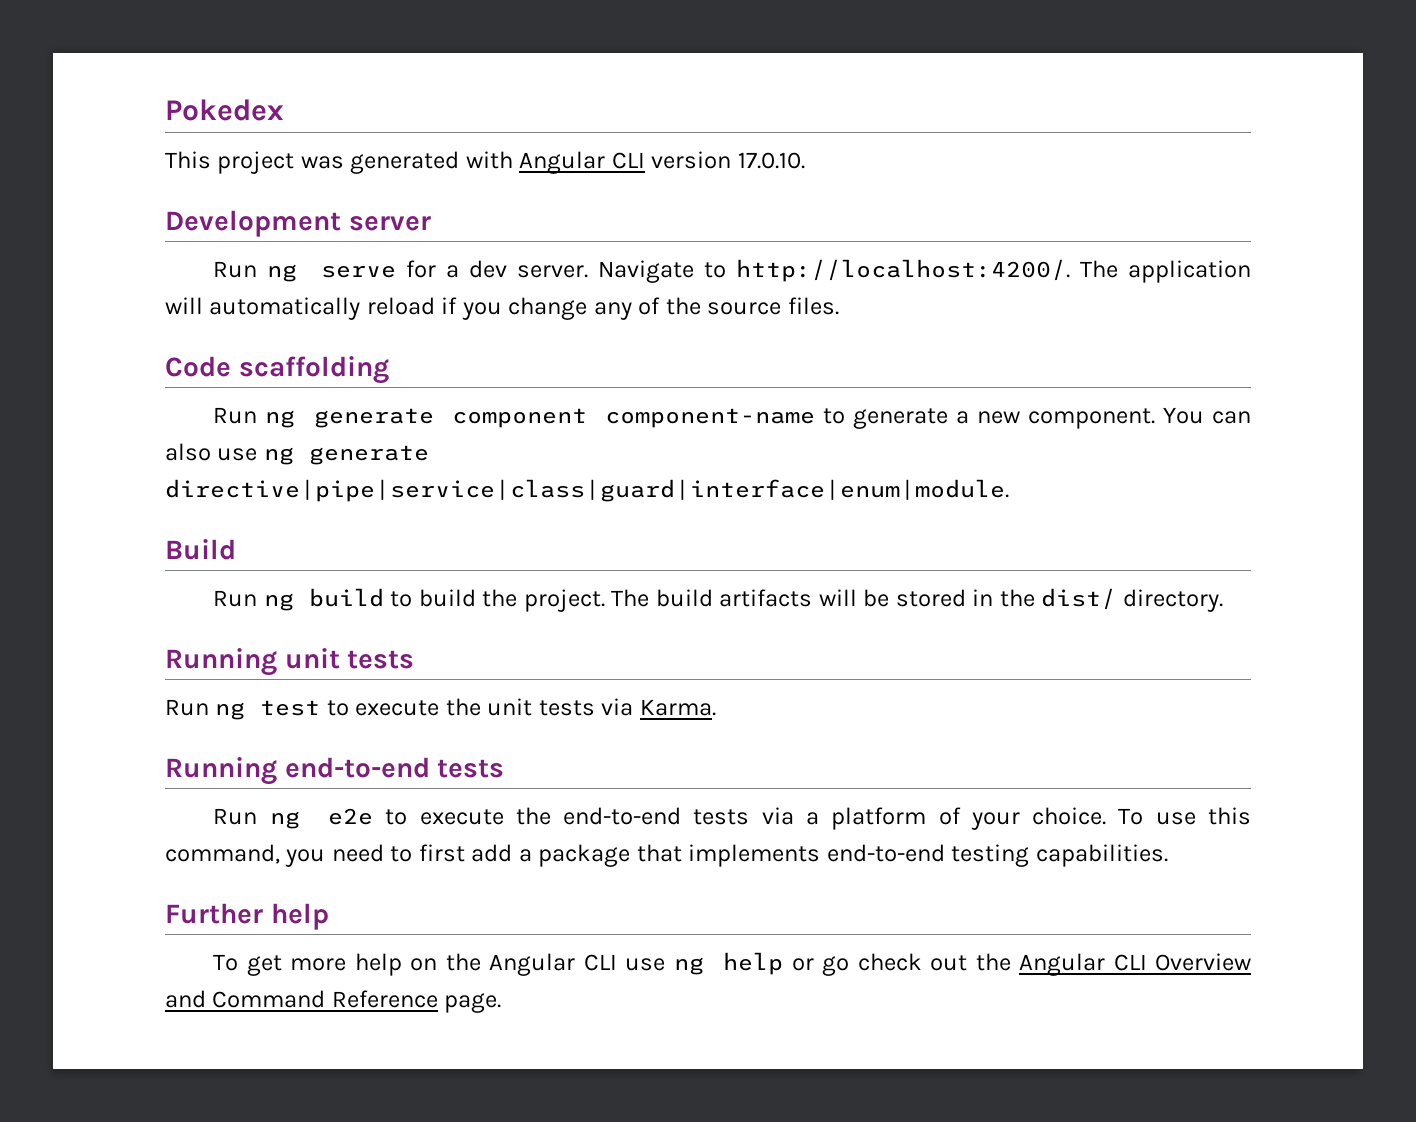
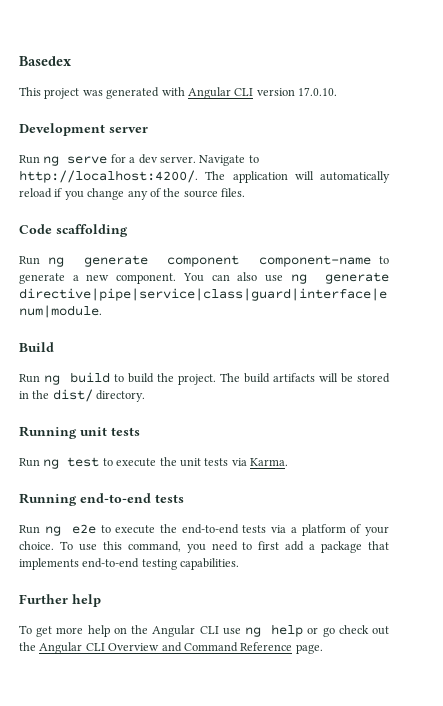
[165,99,284,121] Pokedex -> [19,56,71,66] Basedex

